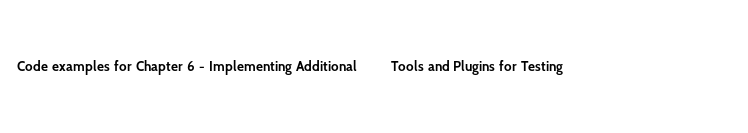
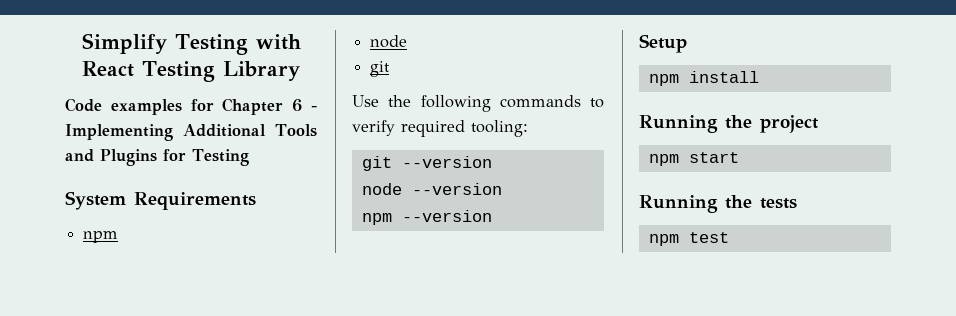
(17, 65) none -> [81,33,301,55] [82,61,300,82] Simplify Testing with React Testing Library //
(563, 68) none -> [65,191,256,210] [83,231,119,243] [370,35,408,48] [370,61,391,77] [352,95,604,112] [352,120,528,137] [361,156,492,171] [361,183,502,195] [361,210,492,225] [639,34,687,53] [648,71,759,86] [639,115,819,133] [648,152,739,166] [639,195,797,213] [648,232,729,246] // System Requirements // npm // node // git // Use the following commands to verify required tooling: // git --version // node --version // npm --version // Setup // npm install // Running the project // npm start // Running the tests // npm test

